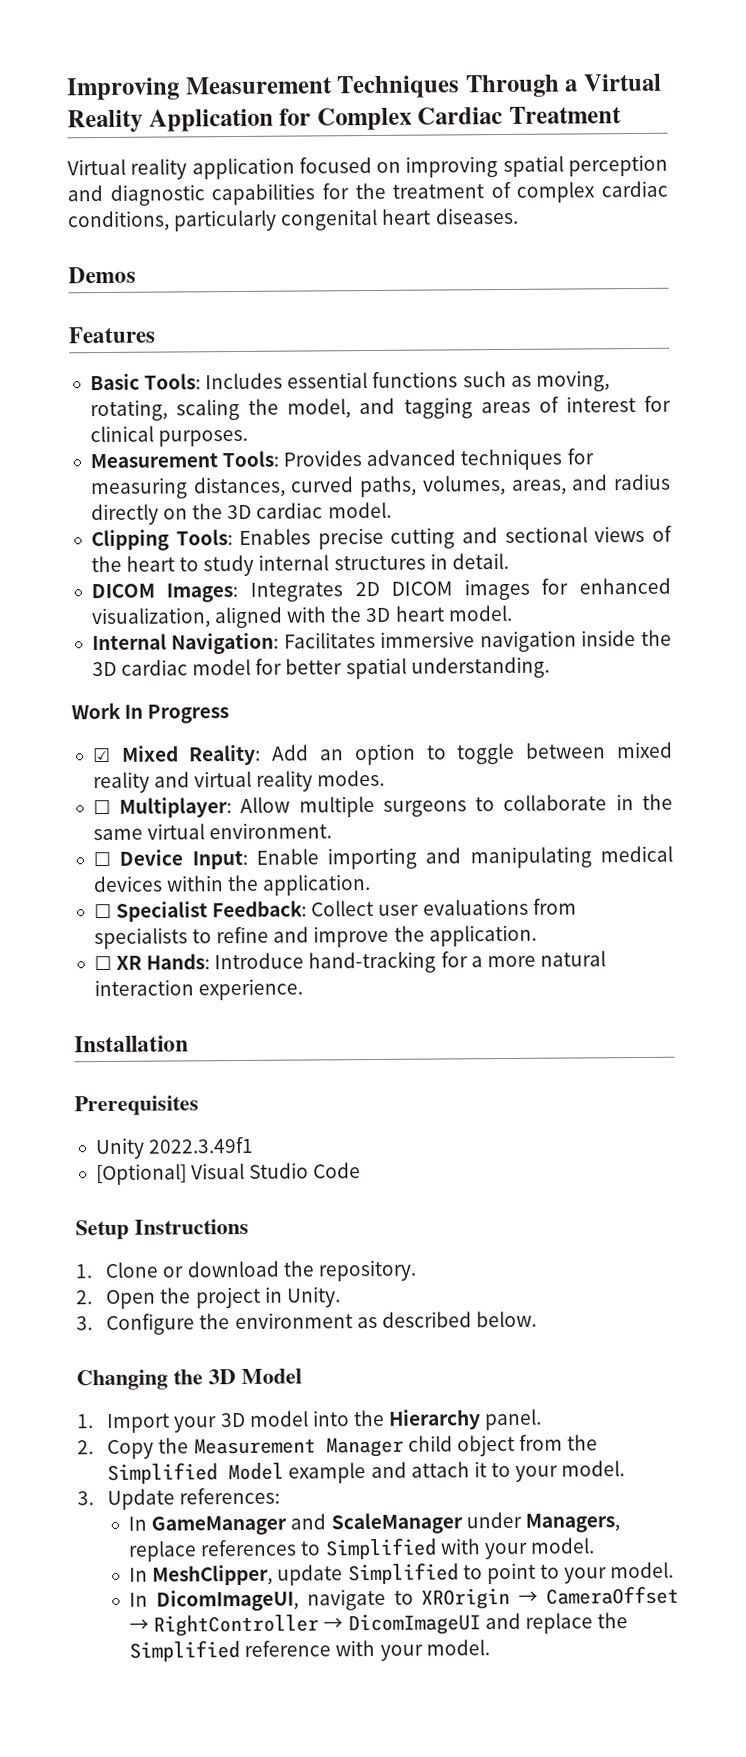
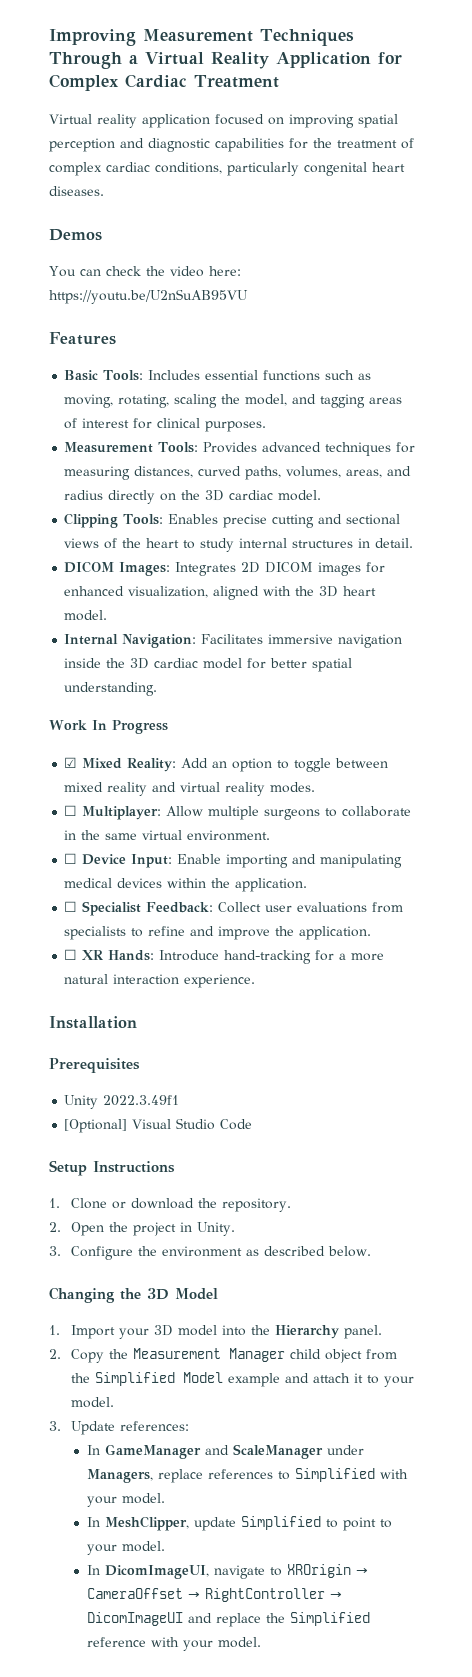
(136, 275) none -> [49,266,241,277] [49,289,248,304] // You can check the video here: https://youtu.be/U2nSuAB95VU

